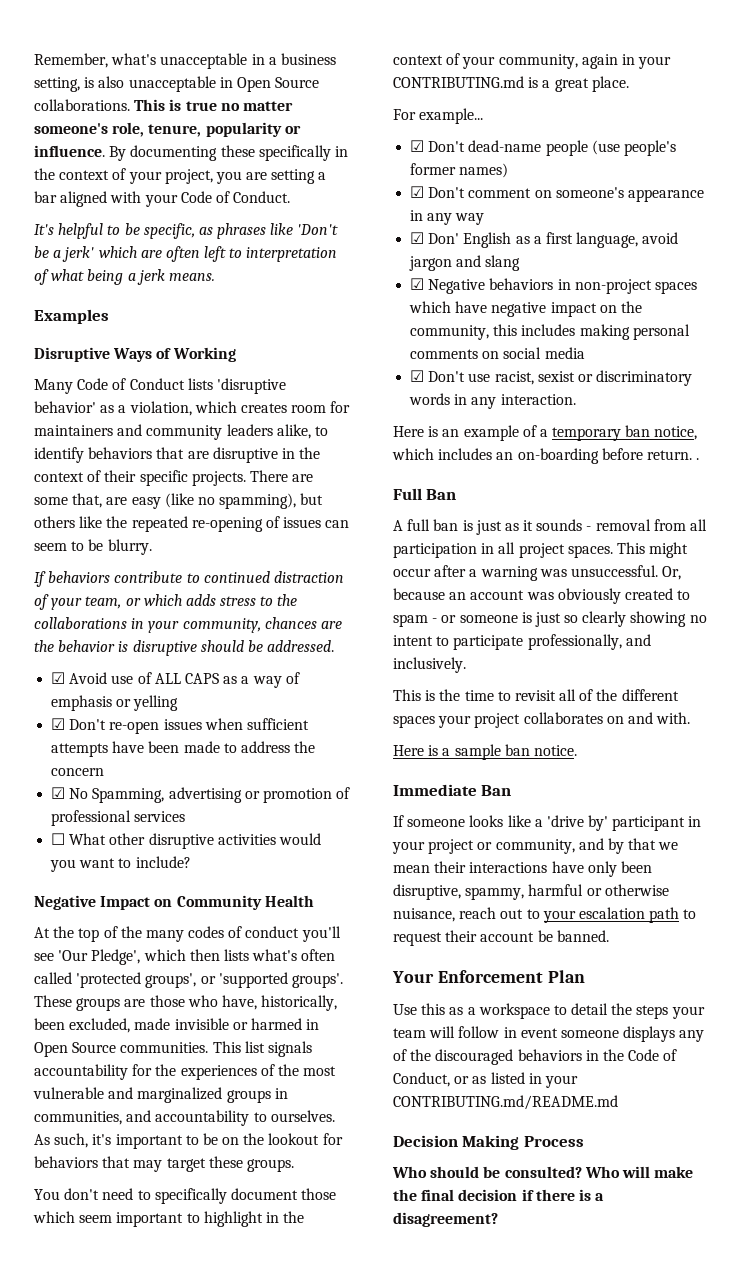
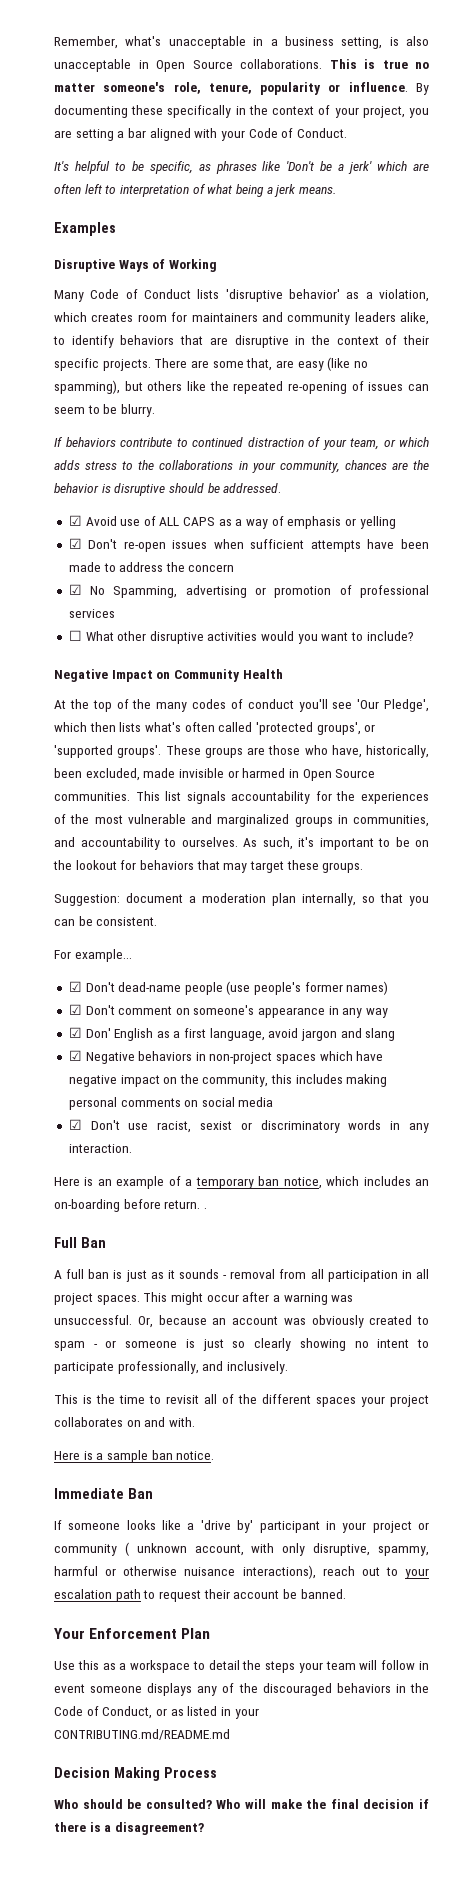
[34,1188,337,1204] [33,1211,305,1227] [393,53,672,69] [393,76,629,92] You don't need to specifically document those which seem important to highlight in the context of your community, again in your CONTRIBUTING.md is a great place. -> [54,893,429,906] [54,916,158,926] Suggestion: document a moderation plan internally, so that you can be consistent.
[495,838,679,854] [393,861,652,877] community, and by that we mean their interactions have only been -> [54,1542,306,1556] community ( unknown account, with only
[393,908,455,922] nuisance, -> [184,1565,316,1579] nuisance interactions),

